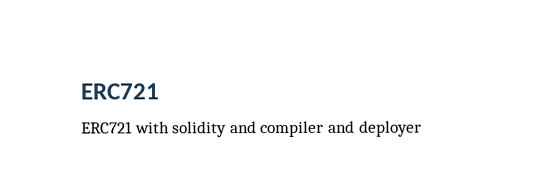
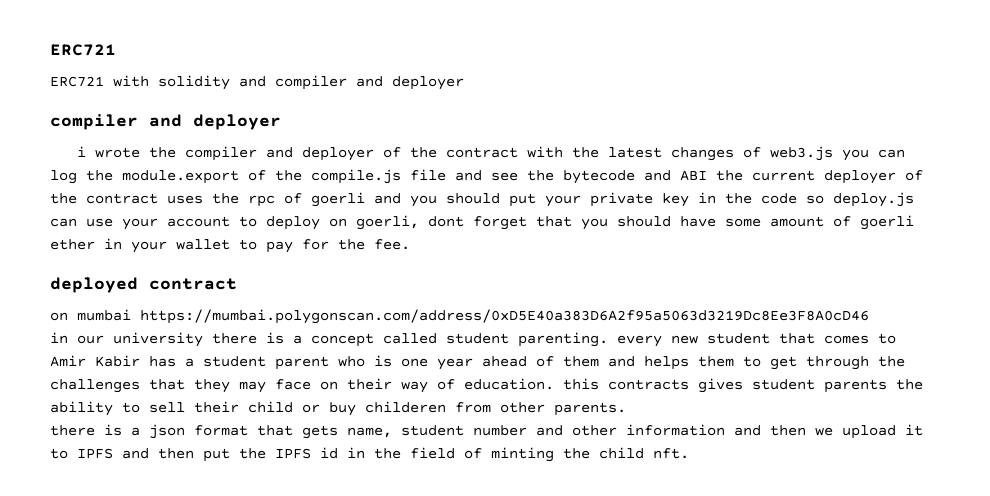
(422, 128) none -> [50,114,281,130] [76,146,905,161] [50,169,923,184] [50,192,914,207] [50,215,914,230] [50,238,410,253] [50,277,237,293] [50,309,869,324] [50,332,896,347] [50,355,905,370] [50,378,923,393] [50,401,626,416] [50,424,923,439] [50,447,689,462] // compiler and deployer // i wrote the compiler and deployer of the contract with the latest changes of web3.js you can log the module.export of the compile.js file and see the bytecode and ABI the current deployer of the contract uses the rpc of goerli and you should put your private key in the code so deploy.js can use your account to deploy on goerli, dont forget that you should have some amount of goerli ether in your wallet to pay for the fee. // deployed contract // on mumbai https://mumbai.polygonscan.com/address/0xD5E40a383D6A2f95a5063d3219Dc8Ee3F8A0cD46 // in our university there is a concept called student parenting. every new student that comes to Amir Kabir has a student parent who is one year ahead of them and helps them to get through the challenges that they may face on their way of education. this contracts gives student parents the ability to sell their child or buy childeren from other parents. // there is a json format that gets name, student number and other information and then we upload it to IPFS and then put the IPFS id in the field of minting the child nft.

